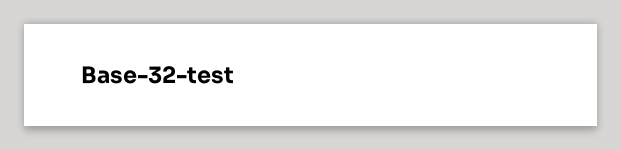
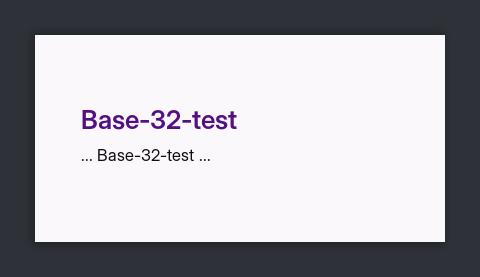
[81,66,234,84] Base-32-test -> [81,110,237,130] [81,149,211,161] Base-32-test // ... Base-32-test ...

